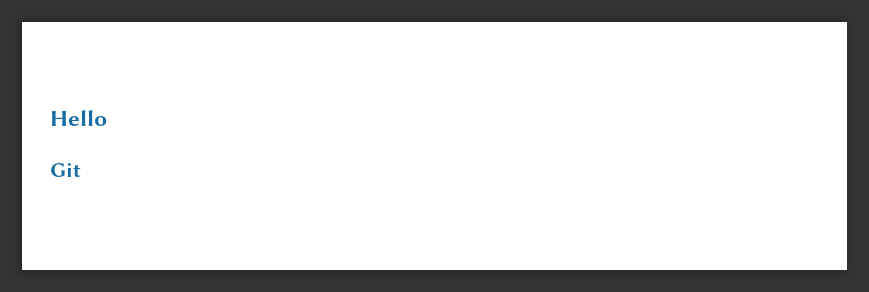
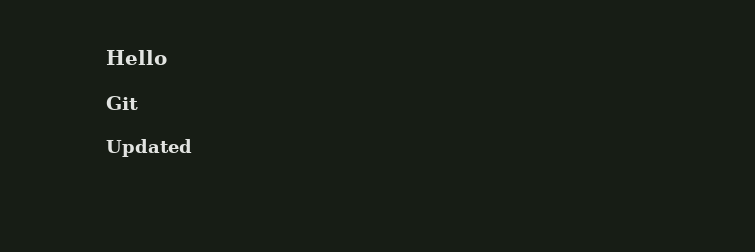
(81, 170) none -> [106,139,192,157] // Updated

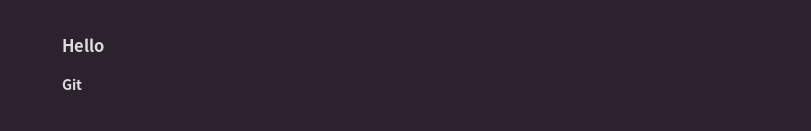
[106,139,192,157] // Updated -> (82, 84) none

